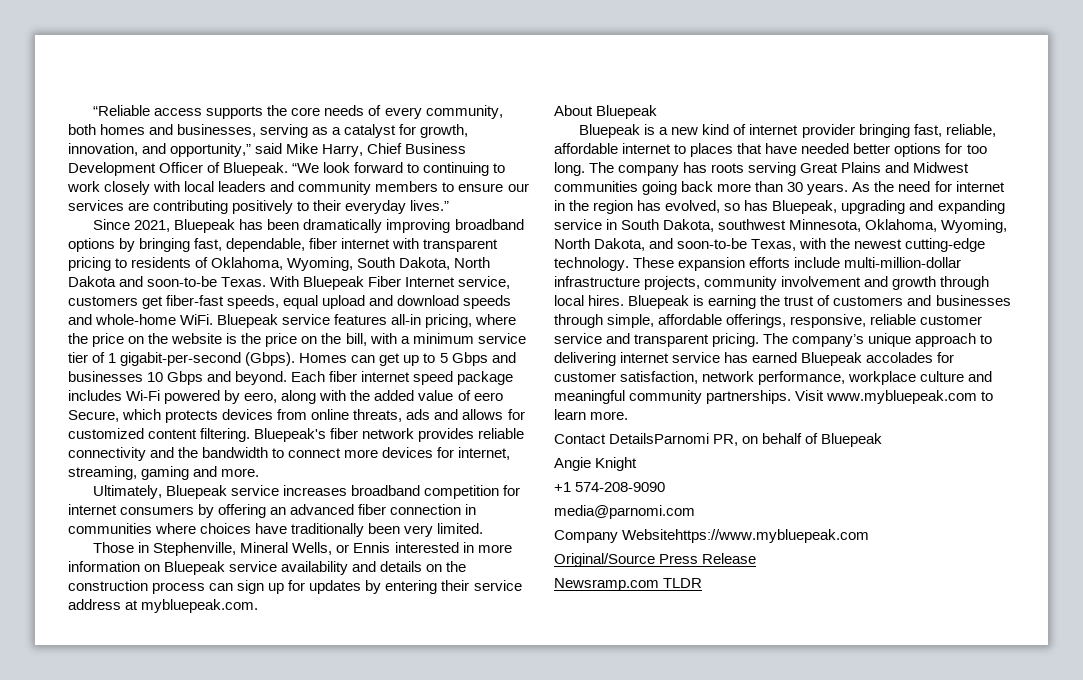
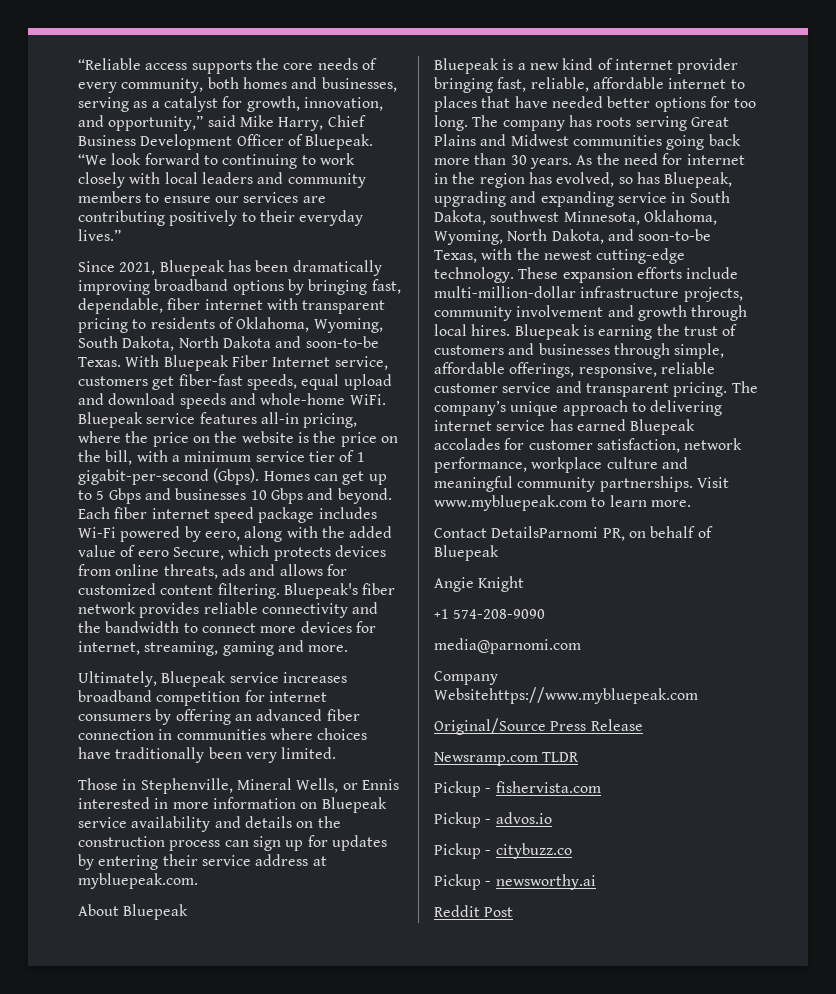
(703, 583) none -> [434,781,601,797] [434,812,552,828] [434,843,572,859] [434,874,596,890] [434,905,514,917] // Pickup - fishervista.com // Pickup - advos.io // Pickup - citybuzz.co // Pickup - newsworthy.ai // Reddit Post

